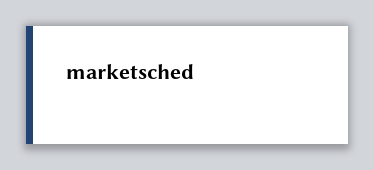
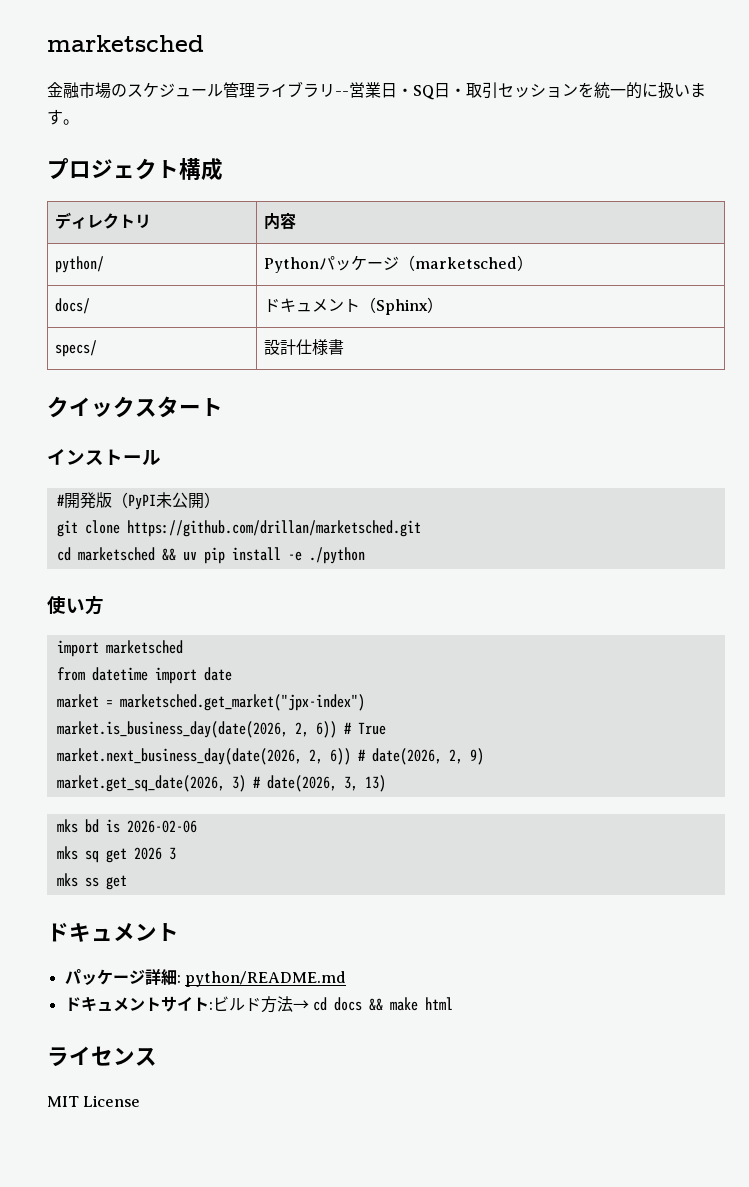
[66,64,194,79] marketsched -> [47,35,204,52] [47,81,706,100] [47,109,79,125] [47,158,223,181] [55,212,152,229] [264,212,297,230] [55,256,105,273] [264,255,534,273] [55,298,91,314] [264,297,444,315] [55,340,98,357] [264,339,345,355] [47,396,223,418] [47,449,161,466] [56,492,220,510] [56,520,421,537] [56,547,365,564] [47,595,104,615] [56,640,183,657] [56,667,232,684] [56,694,365,711] [56,721,386,738] [56,748,484,765] [56,775,386,792] [56,819,197,833] [56,846,176,863] [56,873,127,890] [47,923,179,942] [64,968,346,987] [64,996,453,1013] [47,1046,157,1067] [47,1095,141,1107] marketsched // 金融市場のスケジュール管理ライブラリ--営業日・SQ日・取引セッションを統一的に扱います。 // プロジェクト構成 // ディレクトリ | 内容 // python/ | Pythonパッケージ（marketsched） // docs/ | ドキュメント（Sphinx） // specs/ | 設計仕様書 // クイックスタート // インストール // #開発版（PyPI未公開） // git clone https://github.com/drillan/marketsched.git // cd marketsched && uv pip install -e ./python // 使い方 // import marketsched // from datetime import date // market = marketsched.get_market("jpx-index") // market.is_business_day(date(2026, 2, 6)) # True // market.next_business_day(date(2026, 2, 6)) # date(2026, 2, 9) // market.get_sq_date(2026, 3) # date(2026, 3, 13) // mks bd is 2026-02-06 // mks sq get 2026 3 // mks ss get // ドキュメント // パッケージ詳細: python/README.md // ドキュメントサイト:ビルド方法→ cd docs && make html // ライセンス // MIT License

